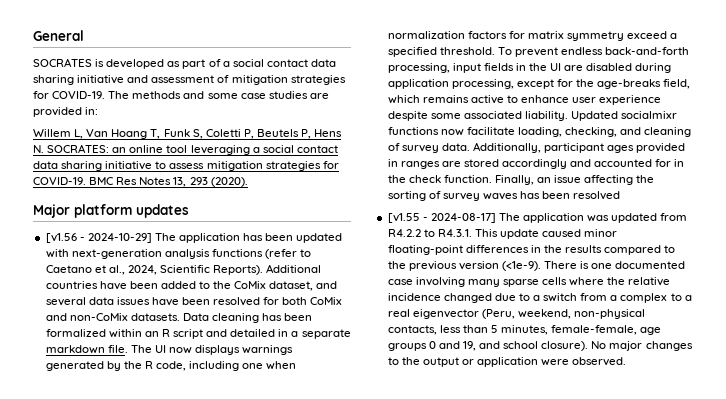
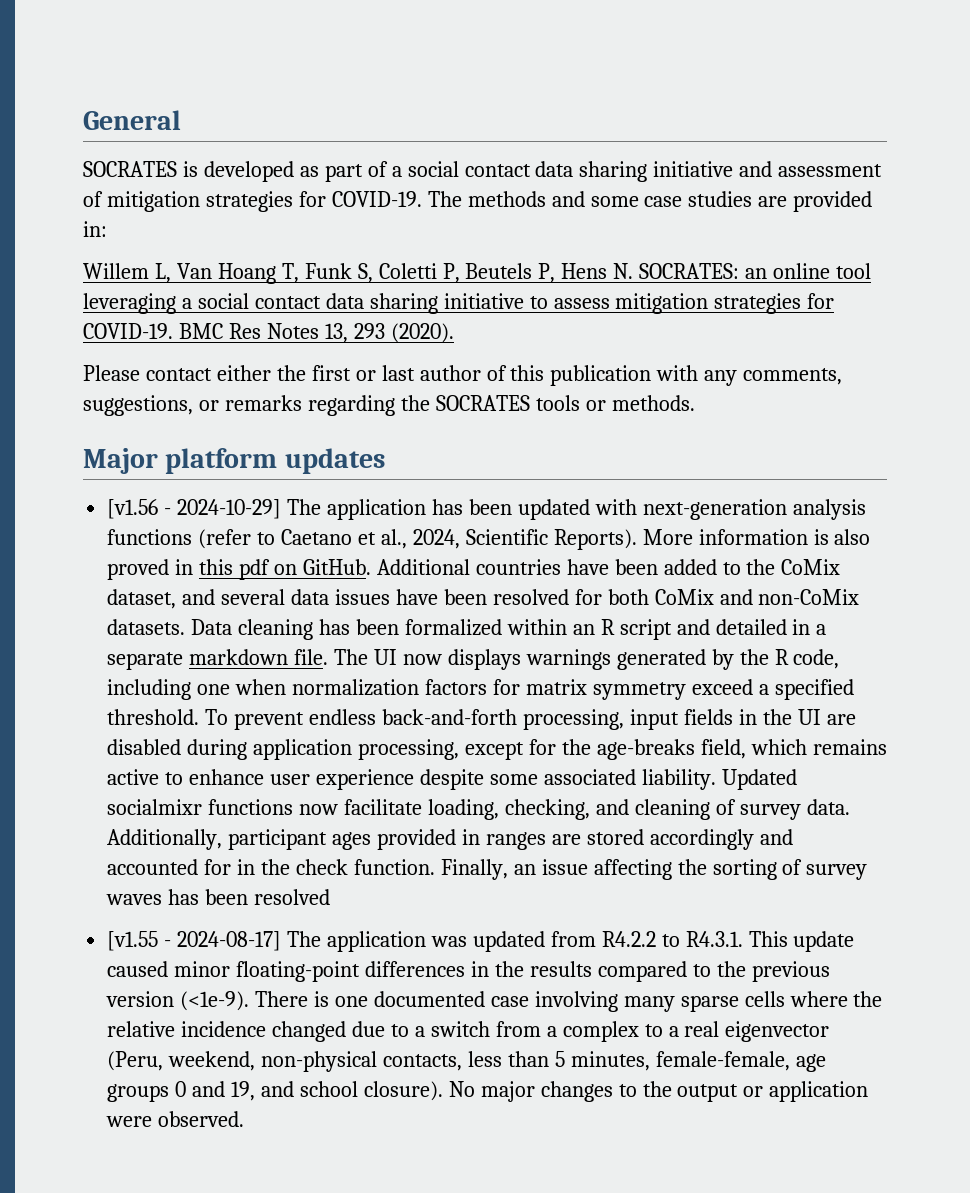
(248, 182) none -> [83,365,843,386] [83,395,695,416] // Please contact either the first or last author of this publication with any comments, suggestions, or remarks regarding the SOCRATES tools or methods.
(264, 270) none -> [642,529,871,545] [107,559,371,580] More information is also proved in this pdf on GitHub.

